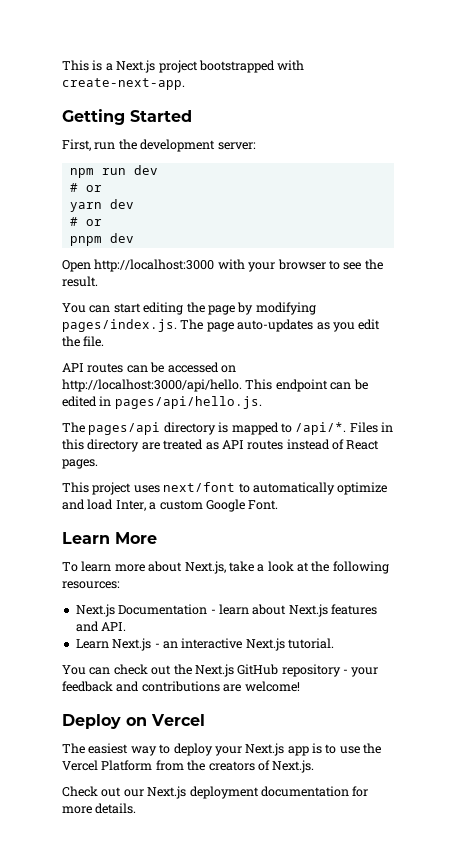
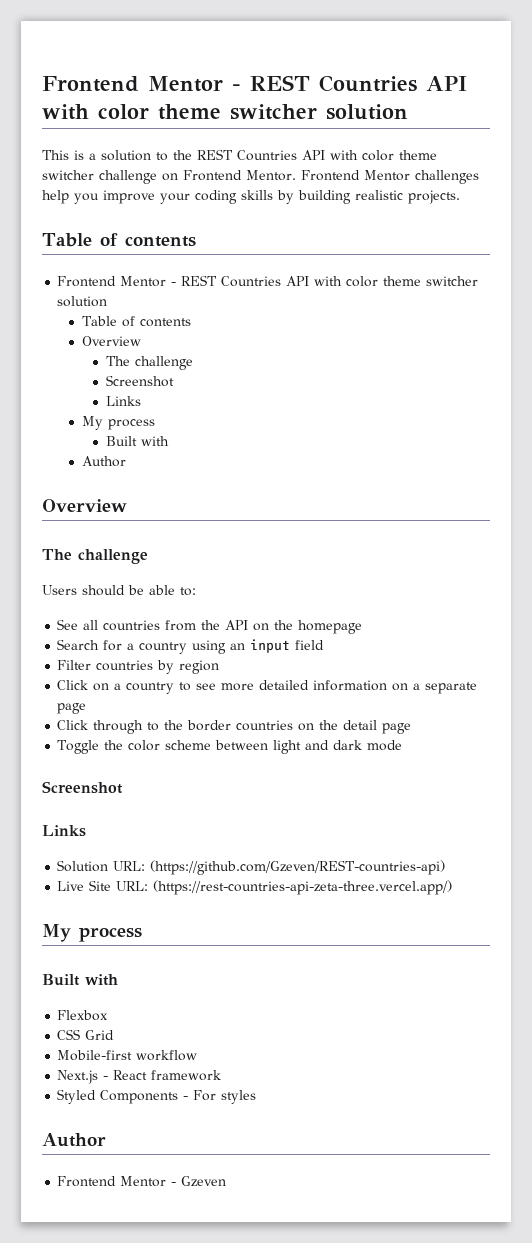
[62,60,305,73] [62,78,185,90] [62,109,192,125] [62,139,256,152] [69,165,158,178] [69,183,102,192] [69,199,134,212] [69,217,102,226] [69,233,134,246] [62,259,383,272] [62,276,98,287] [62,302,316,315] [62,319,381,332] [62,336,105,347] [62,362,236,373] [62,379,368,392] [62,396,262,409] [62,422,393,435] [62,439,380,452] [62,459,98,469] [62,482,388,495] [62,499,279,512] [62,532,157,544] [62,561,389,574] [62,581,120,589] [75,604,377,617] [75,621,127,632] [75,638,334,651] [62,664,379,677] [62,681,300,692] [62,714,205,729] [62,743,382,756] [62,760,315,773] [62,786,369,799] [62,803,137,814] This is a Next.js project bootstrapped with create-next-app. // Getting Started // First, run the development server: // npm run dev // # or // yarn dev // # or // pnpm dev // Open http://localhost:3000 with your browser to see the result. // You can start editing the page by modifying pages/index.js. The page auto-updates as you edit the file. // API routes can be accessed on http://localhost:3000/api/hello. This endpoint can be edited in pages/api/hello.js. // The pages/api directory is mapped to /api/*. Files in this directory are treated as API routes instead of React pages. // This project uses next/font to automatically optimize and load Inter, a custom Google Font. // Learn More // To learn more about Next.js, take a look at the following resources: // Next.js Documentation - learn about Next.js features and API. // Learn Next.js - an interactive Next.js tutorial. // You can check out the Next.js GitHub repository - your feedback and contributions are welcome! // Deploy on Vercel // The easiest way to deploy your Next.js app is to use the Vercel Platform from the creators of Next.js. // Check out our Next.js deployment documentation for more details. -> [42,75,467,92] [42,104,408,120] [42,149,437,161] [42,170,479,184] [42,190,460,204] [42,233,196,247] [57,275,479,287] [57,296,108,307] [81,316,191,327] [81,336,141,346] [105,356,193,370] [105,375,174,387] [105,396,141,406] [81,416,155,430] [105,436,169,446] [81,456,126,467] [42,499,127,512] [42,549,148,564] [42,585,196,596] [57,619,363,634] [57,639,325,654] [57,660,220,674] [57,680,478,694] [57,703,87,714] [57,720,412,734] [57,740,403,754] [42,781,123,794] [42,825,86,837] [57,860,446,875] [57,880,453,895] [42,924,142,942] [42,974,118,986] [57,1010,109,1021] [57,1029,115,1040] [57,1050,198,1061] [57,1070,222,1084] [57,1089,257,1104] [42,1133,106,1147] [57,1176,227,1187] Frontend Mentor - REST Countries API with color theme switcher solution // This is a solution to the REST Countries API with color theme switcher challenge on Frontend Mentor. Frontend Mentor challenges help you improve your coding skills by building realistic projects. // Table of contents // Frontend Mentor - REST Countries API with color theme switcher solution // Table of contents // Overview // The challenge // Screenshot // Links // My process // Built with // Author // Overview // The challenge // Users should be able to: // See all countries from the API on the homepage // Search for a country using an input field // Filter countries by region // Click on a country to see more detailed information on a separate page // Click through to the border countries on the detail page // Toggle the color scheme between light and dark mode // Screenshot // Links // Solution URL: (https://github.com/Gzeven/REST-countries-api) // Live Site URL: (https://rest-countries-api-zeta-three.vercel.app/) // My process // Built with // Flexbox // CSS Grid // Mobile-first workflow // Next.js - React framework // Styled Components - For styles // Author // Frontend Mentor - Gzeven

